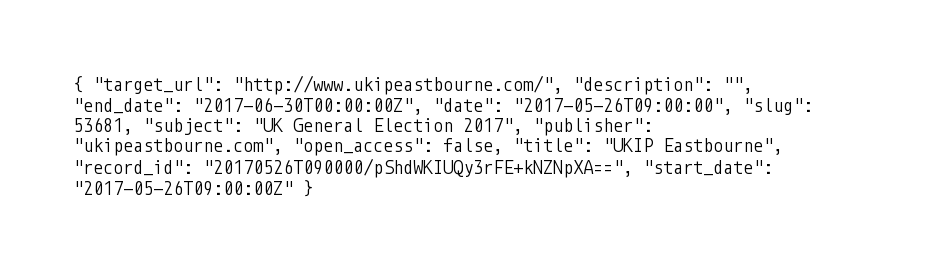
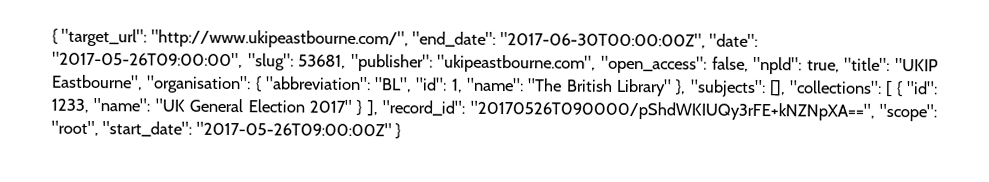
[573,77,753,95] "description": "", -> (409, 39) none
[143,118,523,135] "subject": "UK General Election 2017", -> (347, 61) none
(503, 146) none -> [753,56,840,75] "npld": true,
[73,158,633,178] "record_id": "20170526T090000/pShdWKIUQy3rFE+kNZNpXA==", -> [146,75,938,98] [51,97,937,122] [51,120,99,137] "organisation": { "abbreviation": "BL", "id": 1, "name": "The British Library" }, "subjects": [], "collections": [ { "id": 1233, "name": "UK General Election 2017" } ], "record_id": "20170526T090000/pShdWKIUQy3rFE+kNZNpXA==", "scope": "root",

